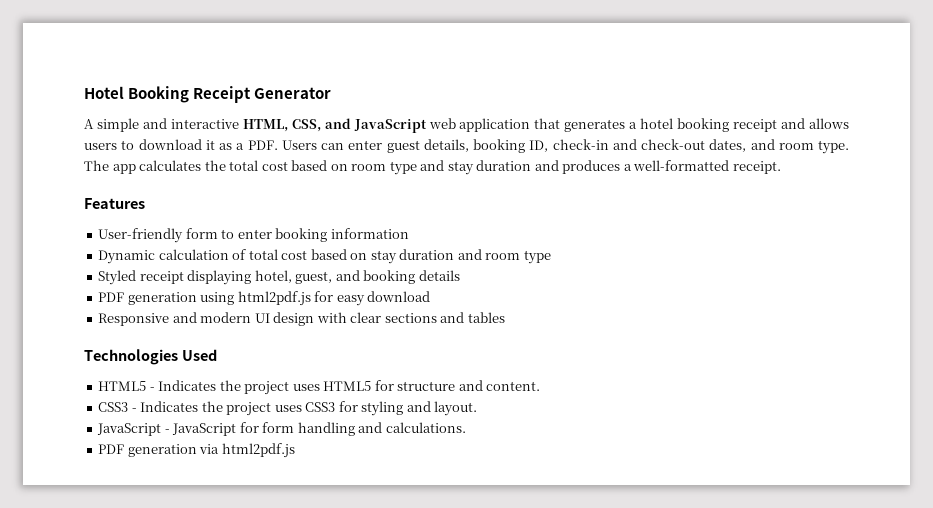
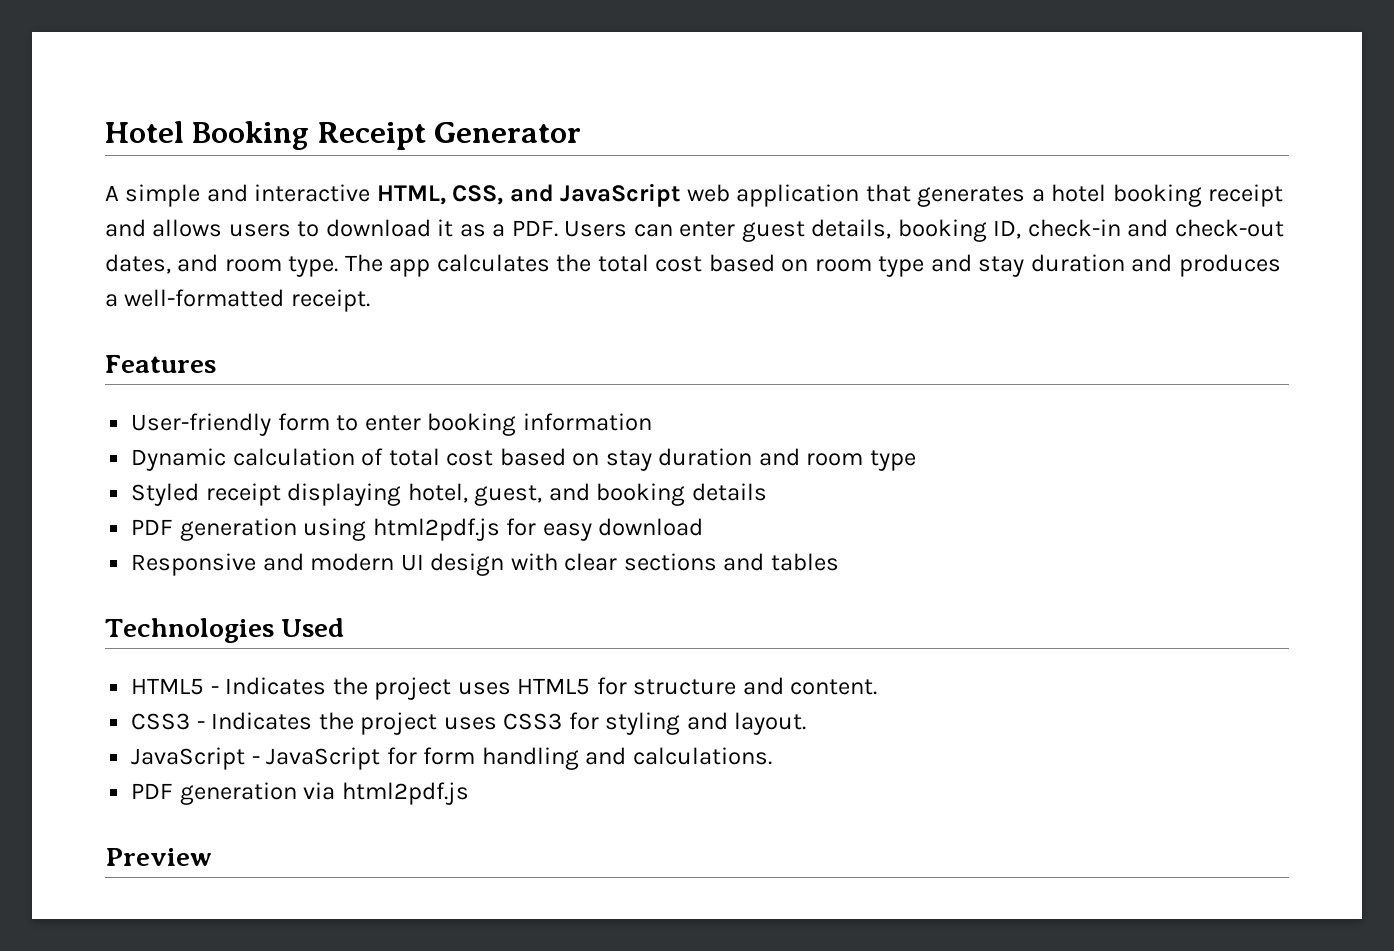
(295, 450) none -> [105,848,212,866] // Preview

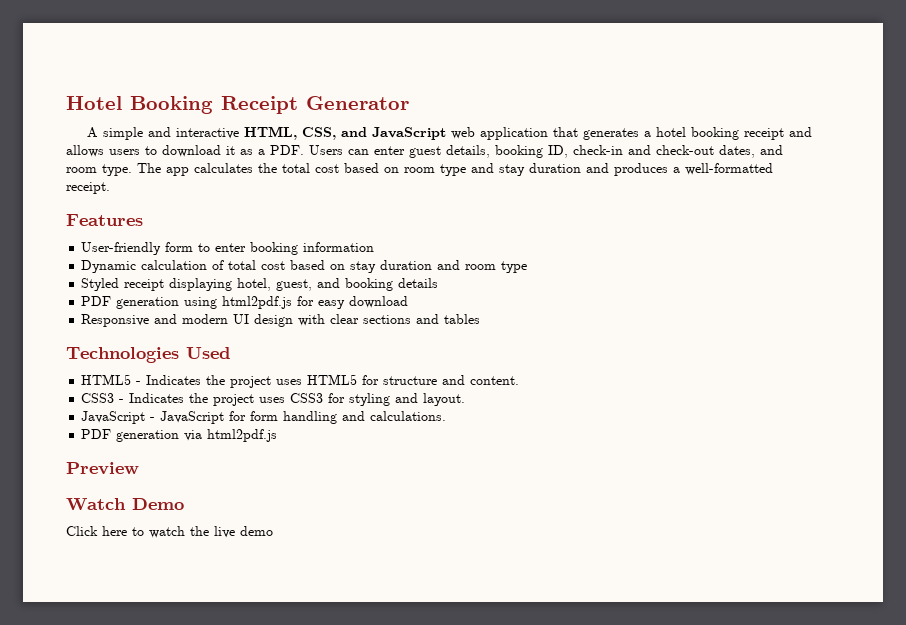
(212, 857) none -> [66,498,184,511] [66,526,273,538] // Watch Demo // Click here to watch the live demo

